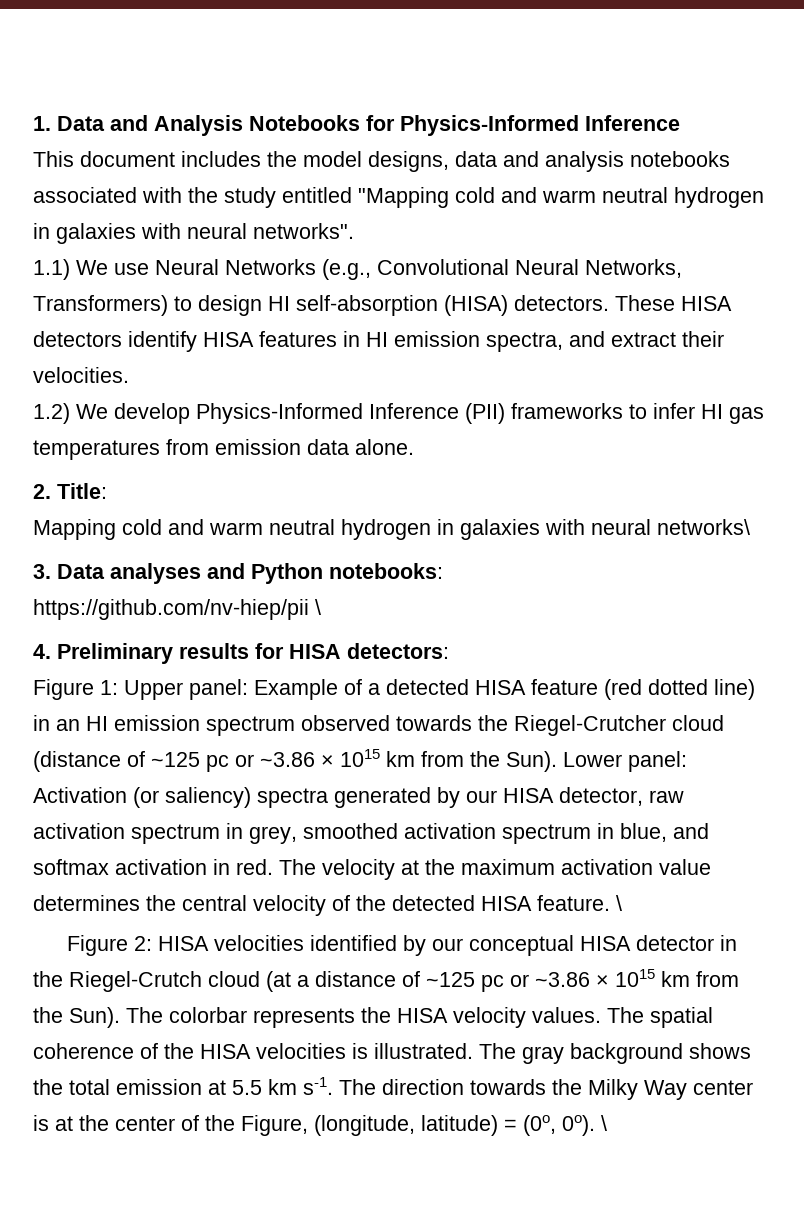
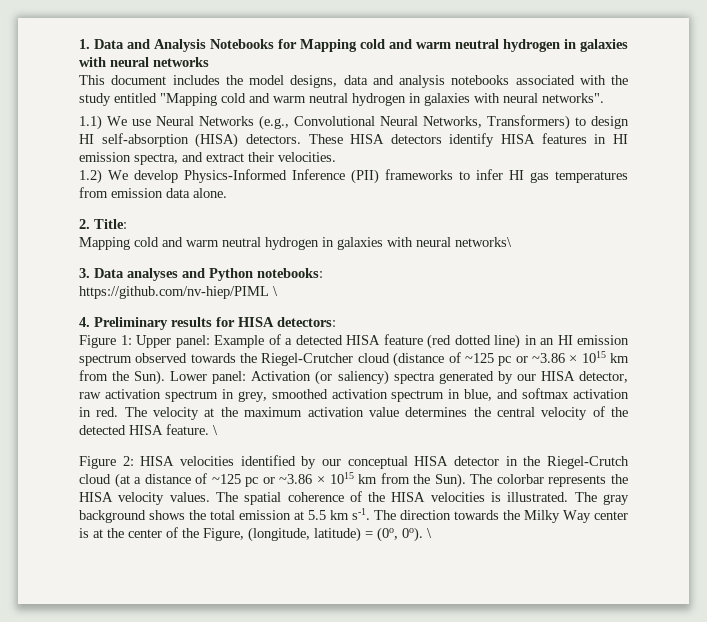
[400,115,680,136] Physics-Informed Inference -> [300,39,628,52] [79,57,209,67] Mapping cold and warm neutral hydrogen in galaxies with neural networks
[33,599,309,620] https://github.com/nv-hiep/pii -> [79,286,269,299] https://github.com/nv-hiep/PIML

